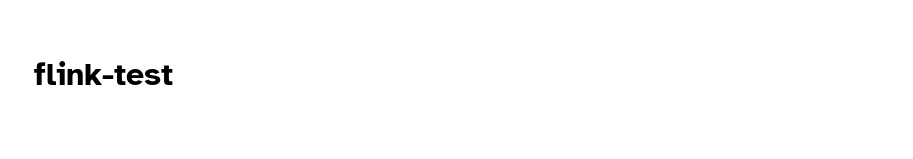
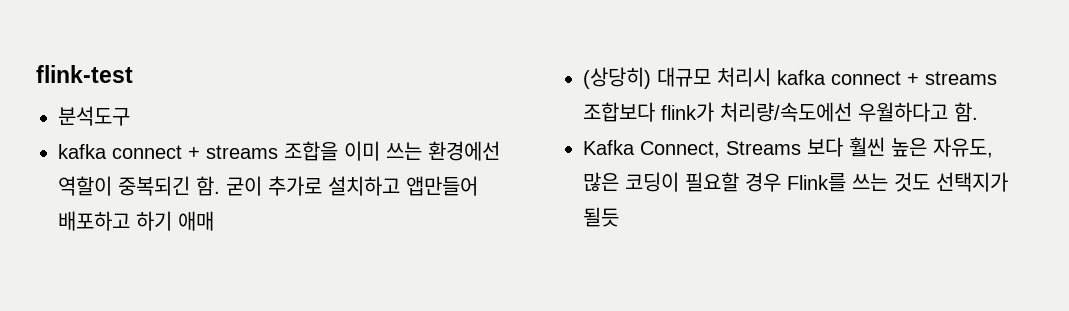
(173, 73) none -> [58,106,130,126] [58,141,500,161] [58,176,478,196] [58,211,214,231] [583,67,997,89] [583,102,978,122] [583,137,993,158] [583,172,1008,192] [583,207,619,227] // 분석도구 // kafka connect + streams 조합을 이미 쓰는 환경에선 역할이 중복되긴 함. 굳이 추가로 설치하고 앱만들어 배포하고 하기 애매 // (상당히) 대규모 처리시 kafka connect + streams 조합보다 flink가 처리량/속도에선 우월하다고 함. // Kafka Connect, Streams 보다 훨씬 높은 자유도, 많은 코딩이 필요할 경우 Flink를 쓰는 것도 선택지가 될듯

